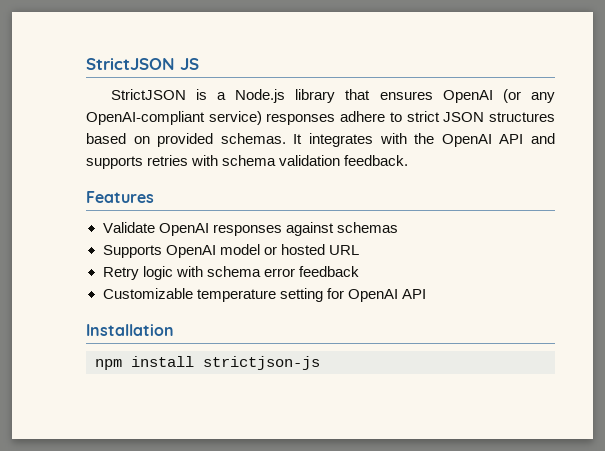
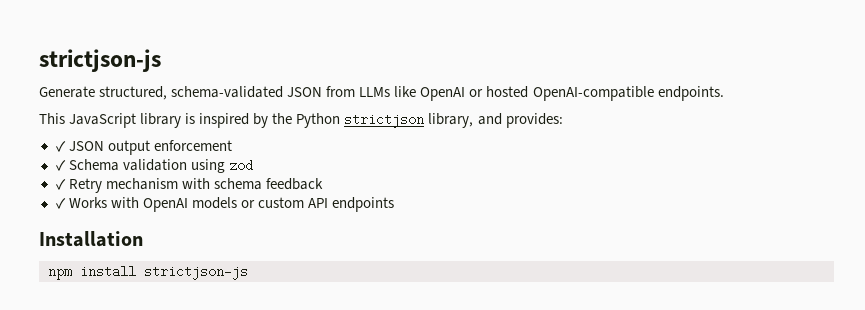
[86,58,199,70] [110,89,555,103] [86,111,555,125] [86,133,556,147] [86,155,409,169] [86,191,154,203] [102,222,398,236] [102,244,359,258] [102,266,359,280] [102,288,426,302] StrictJSON JS // StrictJSON is a Node.js library that ensures OpenAI (or any OpenAI-compliant service) responses adhere to strict JSON structures based on provided schemas. It integrates with the OpenAI API and supports retries with schema validation feedback. // Features // Validate OpenAI responses against schemas // Supports OpenAI model or hosted URL // Retry logic with schema error feedback // Customizable temperature setting for OpenAI API -> [39,49,161,72] [39,86,724,101] [39,113,563,128] [55,140,232,155] [55,159,253,173] [55,178,323,193] [55,197,394,212] strictjson-js // Generate structured, schema-validated JSON from LLMs like OpenAI or hosted OpenAI-compatible endpoints. // This JavaScript library is inspired by the Python strictjson library, and provides: // ✓ JSON output enforcement // ✓ Schema validation using zod // ✓ Retry mechanism with schema feedback // ✓ Works with OpenAI models or custom API endpoints

